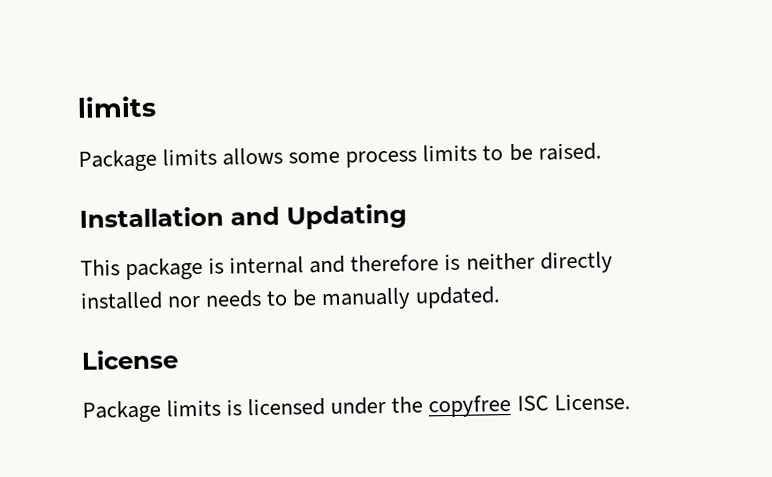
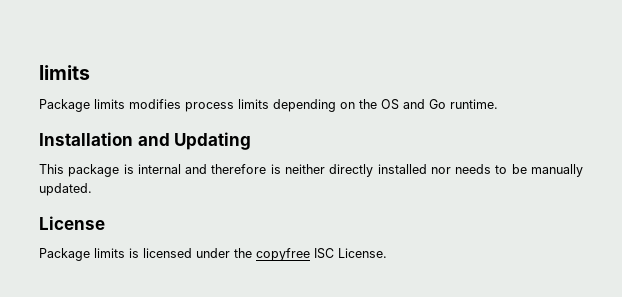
[222,142,602,168] allows some process limits to be raised. -> [129,99,498,112] modifies process limits depending on the OS and Go runtime.

